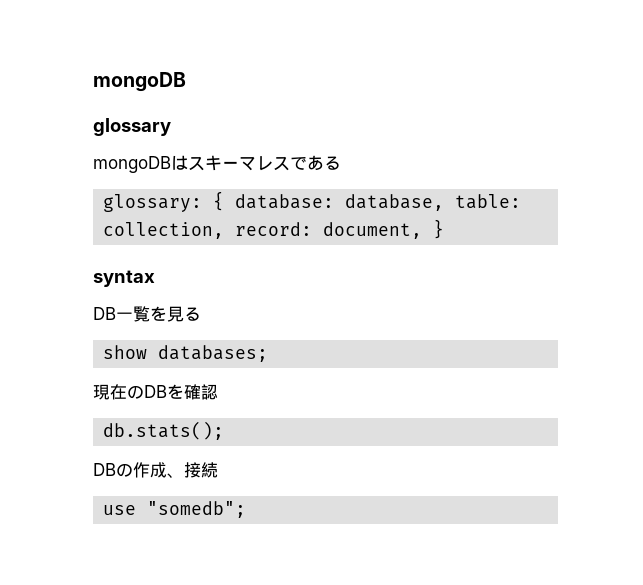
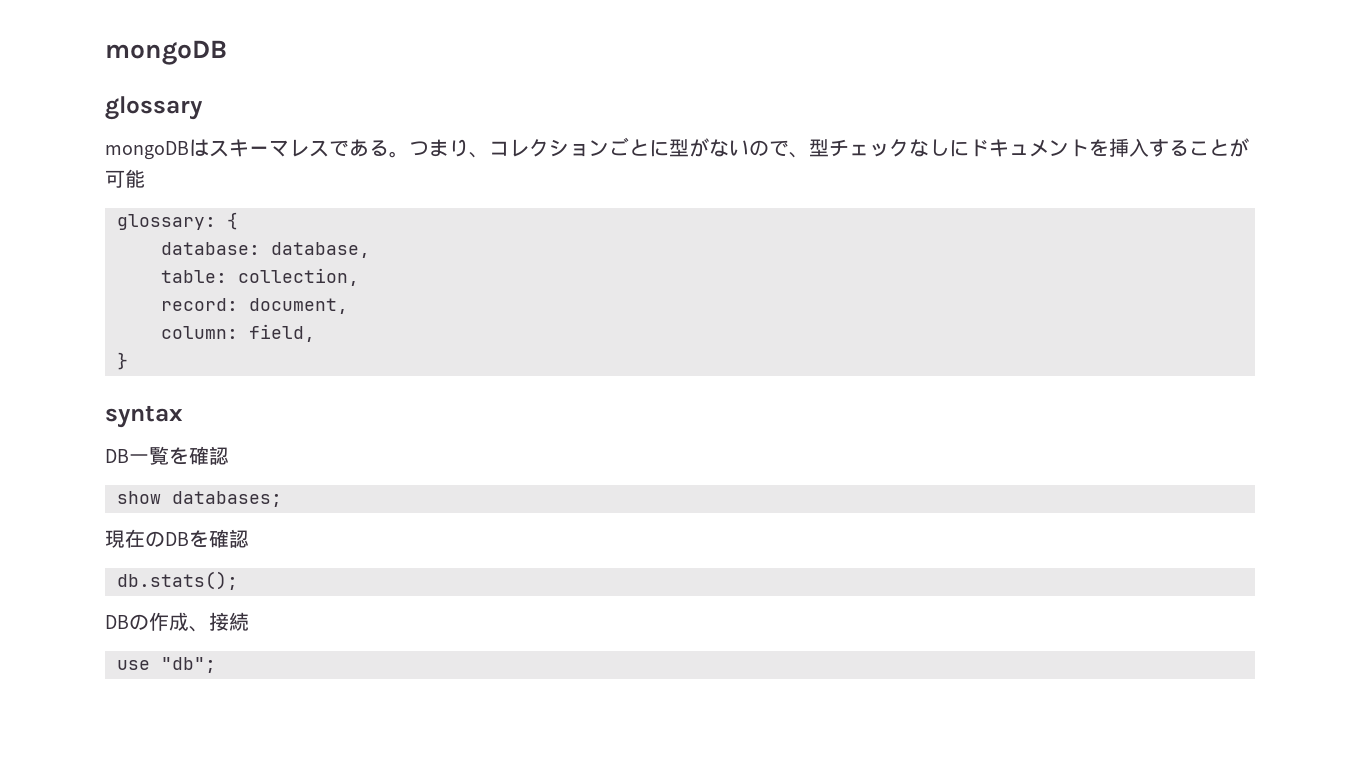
(341, 163) none -> [389,137,1249,158] [105,169,145,188] 。つまり、コレクションごとに型がないので、型チェックなしにドキュメントを挿入することが可能
(225, 201) none -> (238, 221) //
(445, 202) none -> (370, 250) //
(225, 230) none -> (359, 277) //
(423, 230) none -> [161,324,315,342] // column: field, //
[167,306,201,322] 見る -> [189,446,229,465] 確認
[147,501,247,518] "somedb"; -> [161,657,216,673] "db";

